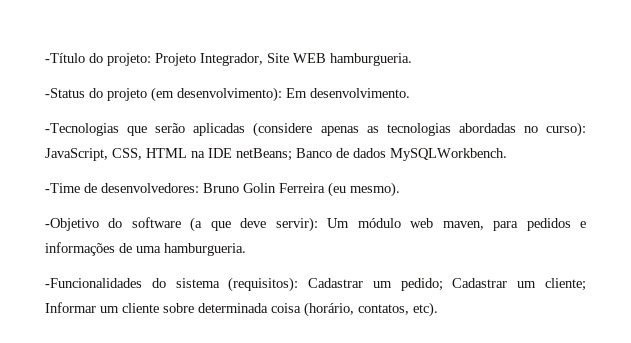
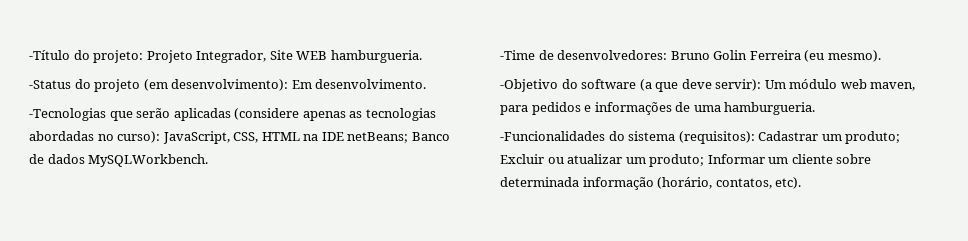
[400,278,586,291] pedido; Cadastrar um cliente; -> [845,131,901,144] [500,154,705,167] produto; Excluir ou atualizar um produto;
[271,303,301,313] coisa -> [582,177,654,190] informação

